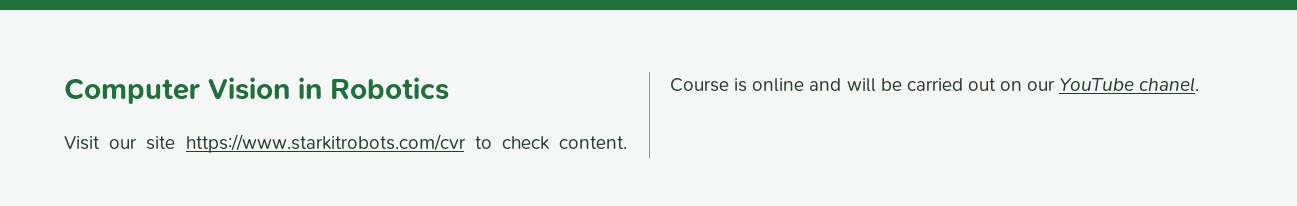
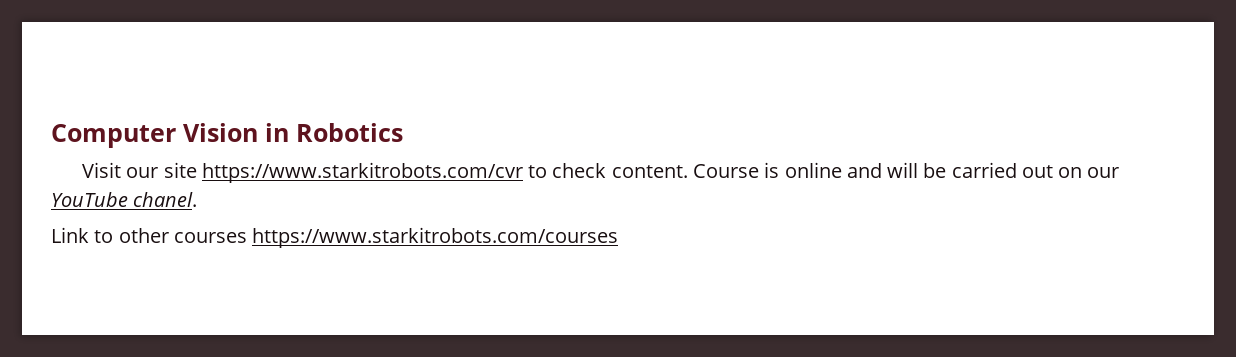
(1200, 84) none -> [51,227,619,248] // Link to other courses https://www.starkitrobots.com/courses

